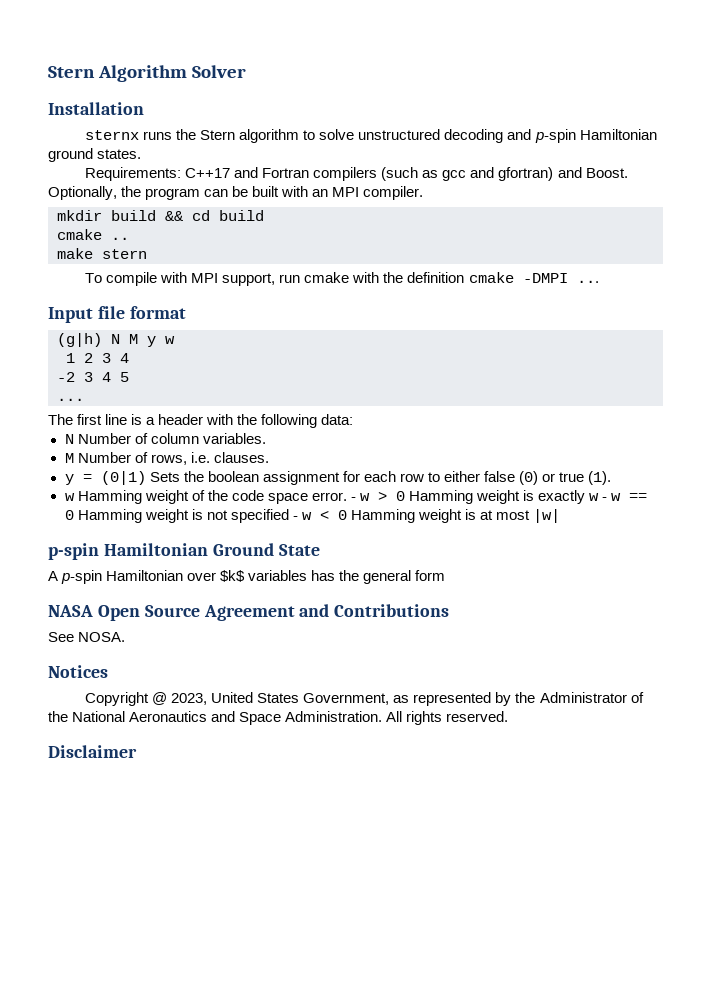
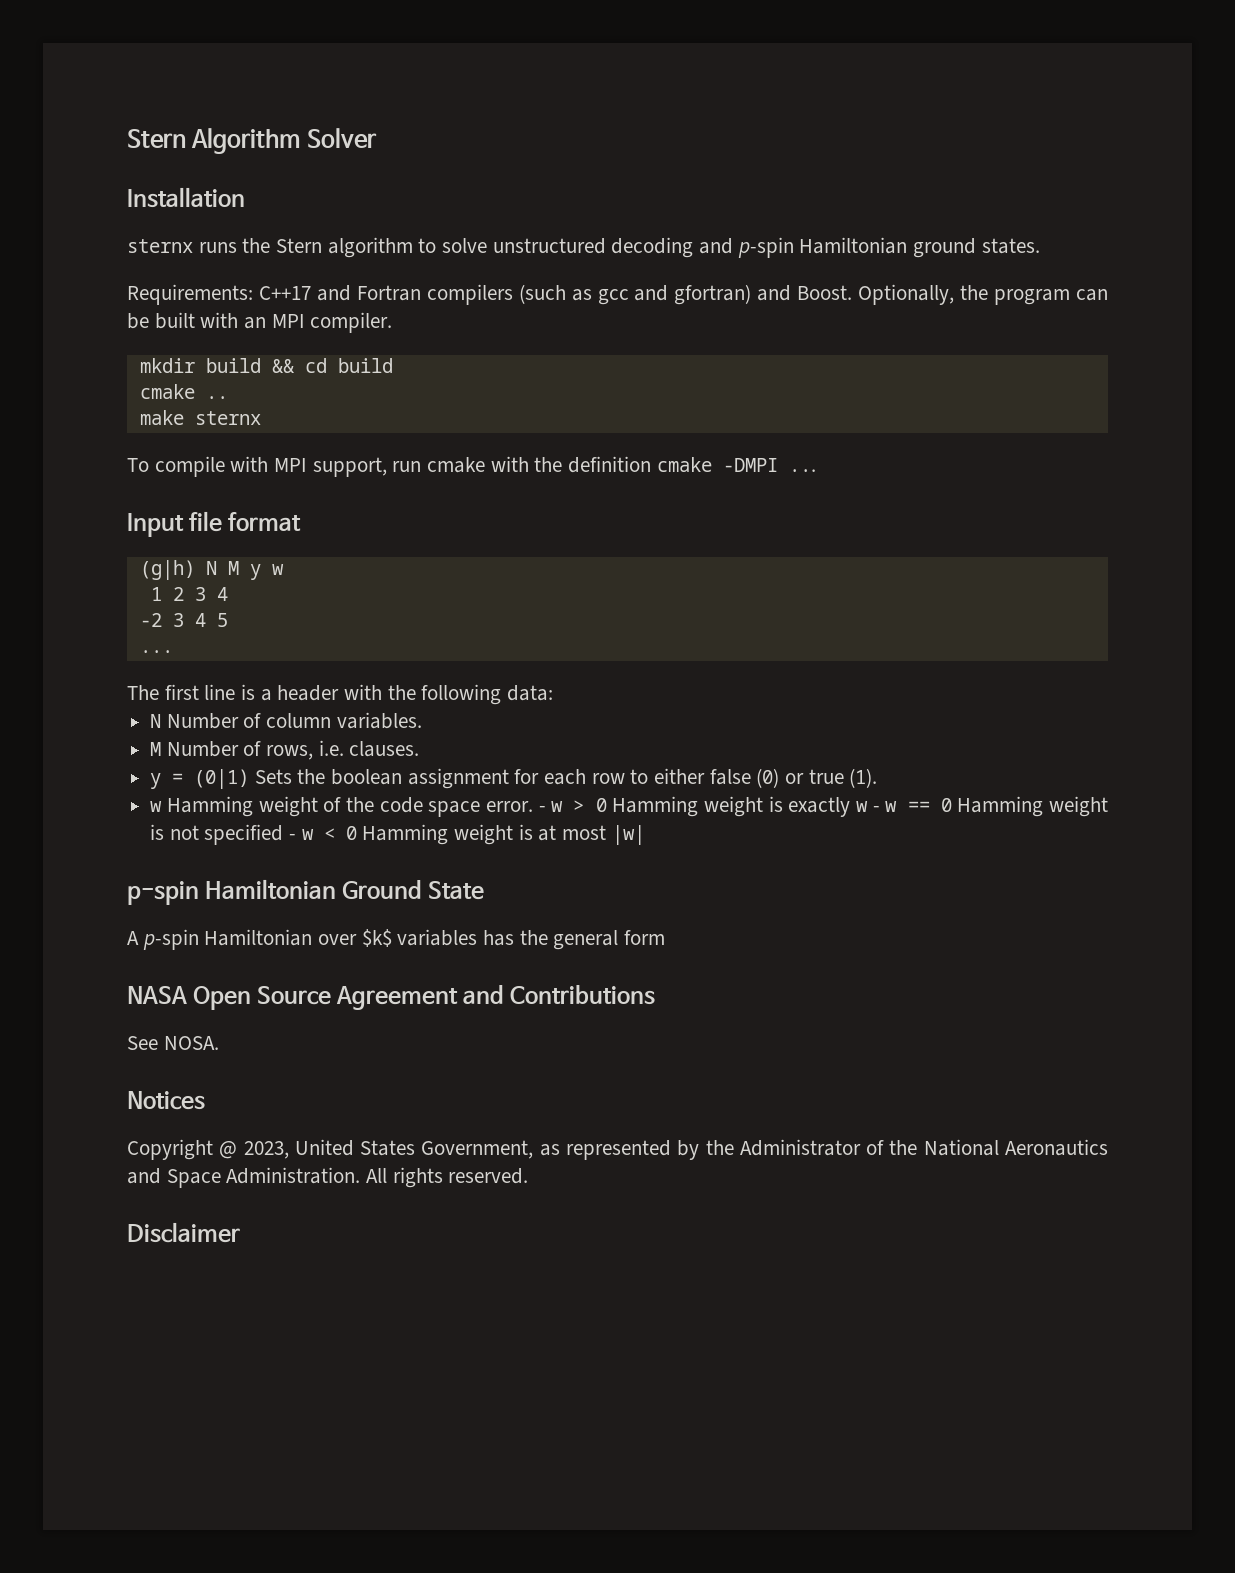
[102,249,147,259] stern -> [194,411,261,425] sternx

